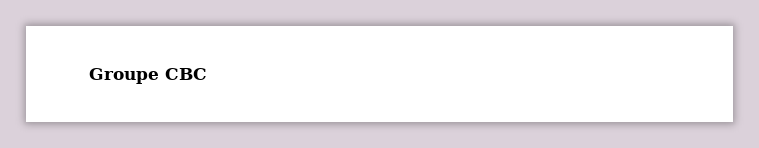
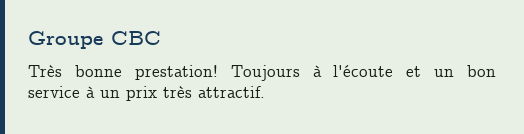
(207, 74) none -> [28,65,496,81] [28,86,265,101] // Très bonne prestation! Toujours à l'écoute et un bon service à un prix très attractif.

